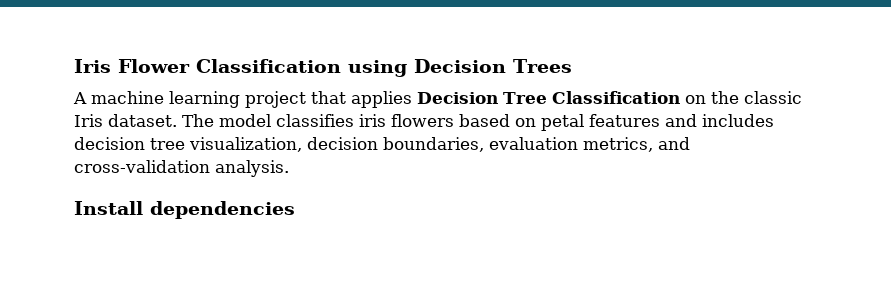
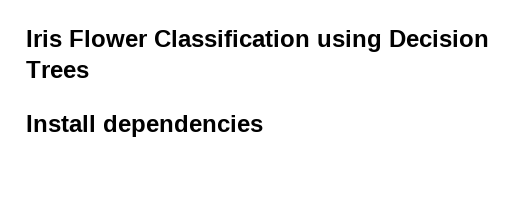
[73,91,802,108] [74,114,774,131] [74,137,690,152] [74,160,289,177] // A machine learning project that applies Decision Tree Classification on the classic Iris dataset. The model classifies iris flowers based on petal features and includes decision tree visualization, decision boundaries, evaluation metrics, and cross-validation analysis. -> (89, 69) none

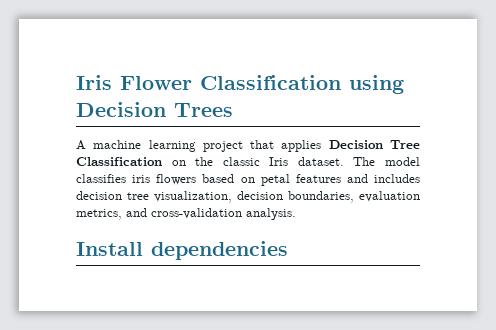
(89, 69) none -> [76,140,420,152] [76,157,420,166] [76,174,420,186] [76,191,420,203] [76,208,296,220] // A machine learning project that applies Decision Tree Classification on the classic Iris dataset. The model classifies iris flowers based on petal features and includes decision tree visualization, decision boundaries, evaluation metrics, and cross-validation analysis.

